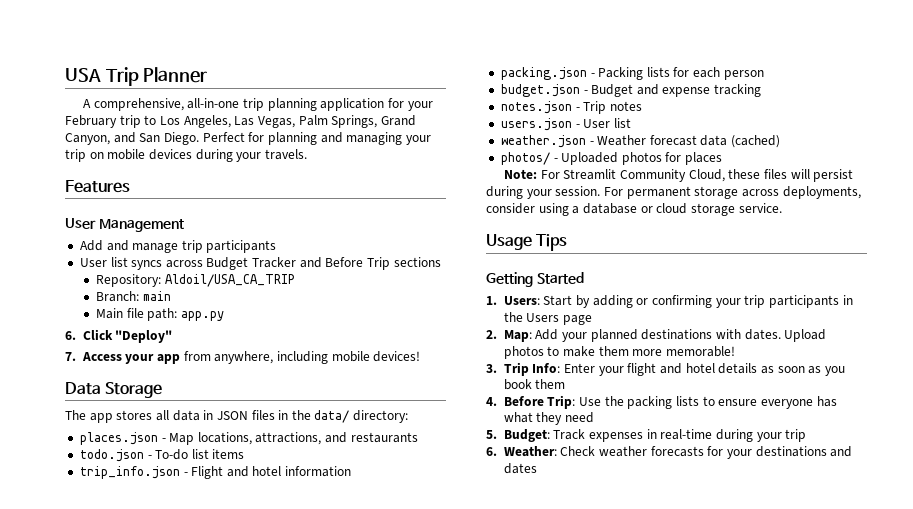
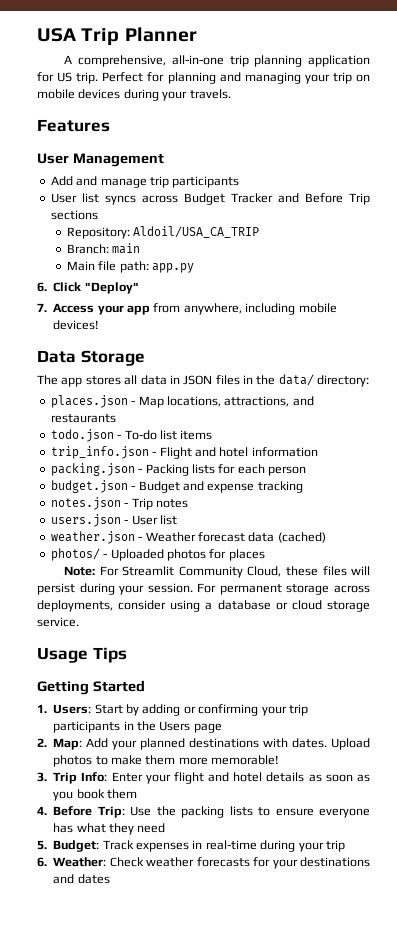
[407,101,433,111] [65,115,416,128] [65,132,199,145] your February trip to Los Angeles, Las Vegas, Palm Springs, Grand Canyon, and San Diego. -> [57,72,99,84] US trip.

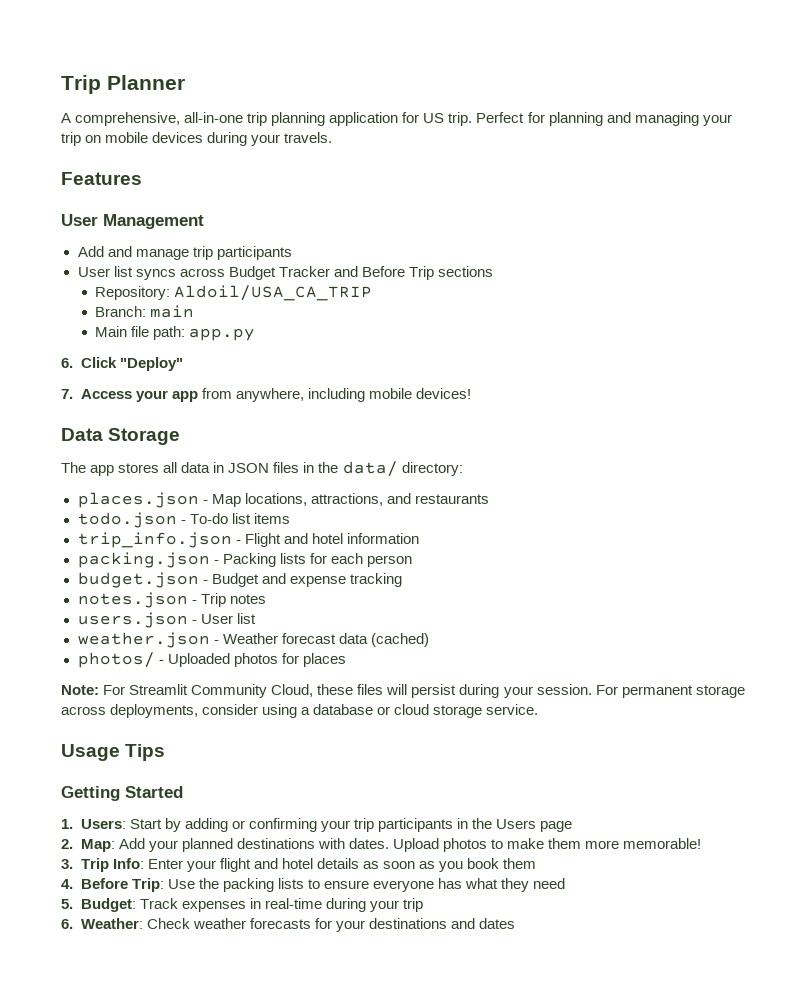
[37,28,76,42] USA -> (61, 84) none

